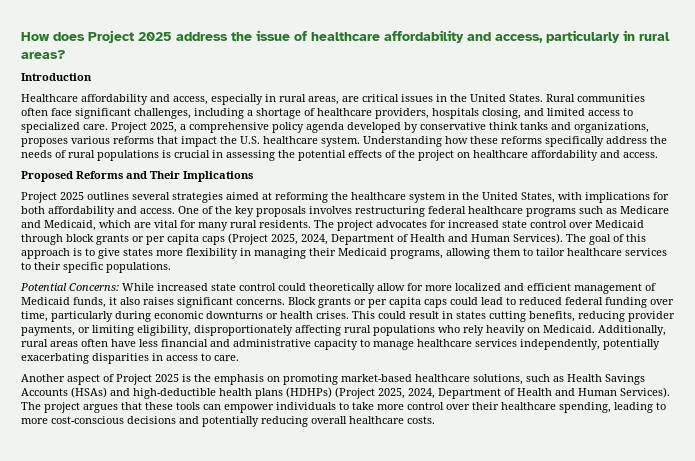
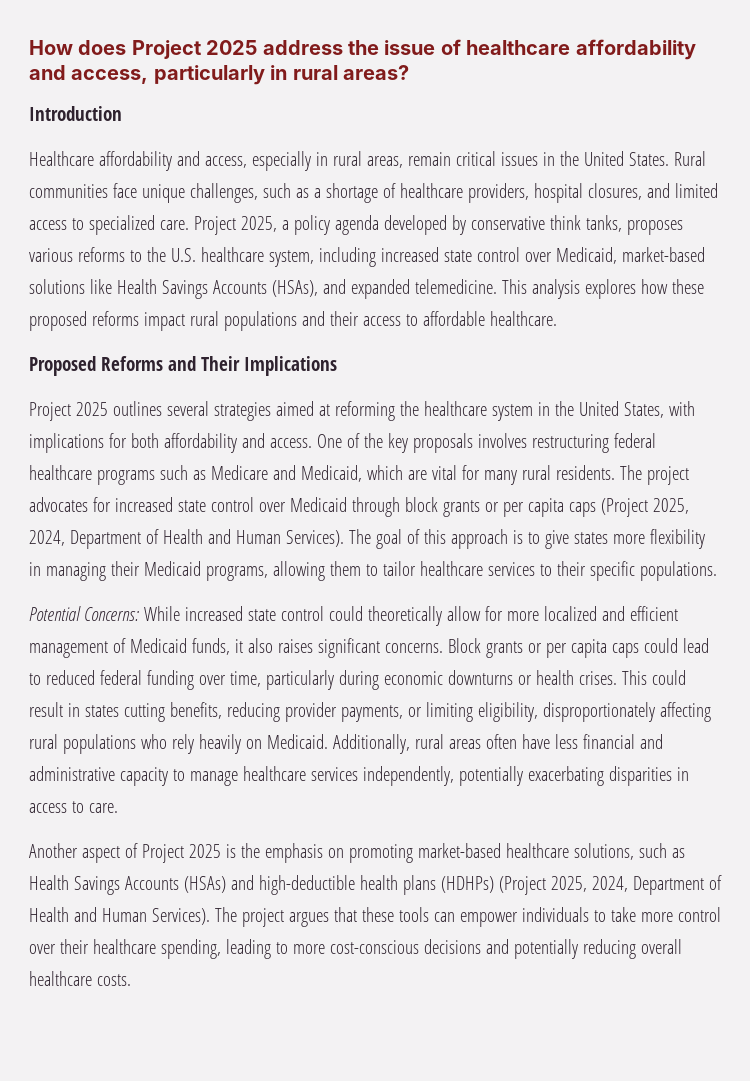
[342,96,359,102] are -> [407,152,451,166] remain
[21,108,244,119] often face significant challenges, including -> [112,183,309,203] face unique challenges, such as
[432,108,521,119] hospitals closing, -> [533,183,642,203] hospital closures,
[189,122,269,133] comprehensive -> (289, 225) none
[520,122,649,133] tanks and organizations, -> [585,215,622,232] tanks,
[157,136,217,147] that impact -> [129,250,142,262] to
[321,136,667,147] [21,150,658,161] system. Understanding how these reforms specifically address the needs of rural populations is crucial in assessing the potential effects of the project on healthcare affordability and access. -> [268,247,705,267] [29,279,704,299] [29,311,557,331] system, including increased state control over Medicaid, market-based solutions like Health Savings Accounts (HSAs), and expanded telemedicine. This analysis explores how these proposed reforms impact rural populations and their access to affordable healthcare.

